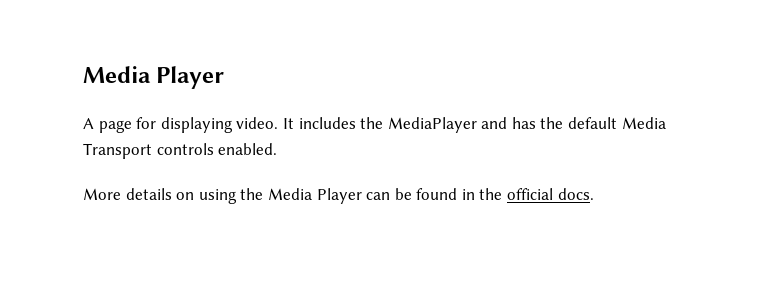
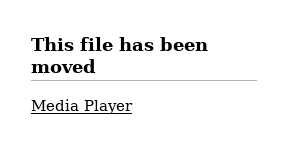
[83,66,225,89] [83,117,666,133] [83,143,278,159] [83,188,594,204] Media Player // A page for displaying video. It includes the MediaPlayer and has the default Media Transport controls enabled. // More details on using the Media Player can be found in the official docs. -> [31,37,208,51] [31,59,96,73] [31,99,133,114] This file has been moved // Media Player

